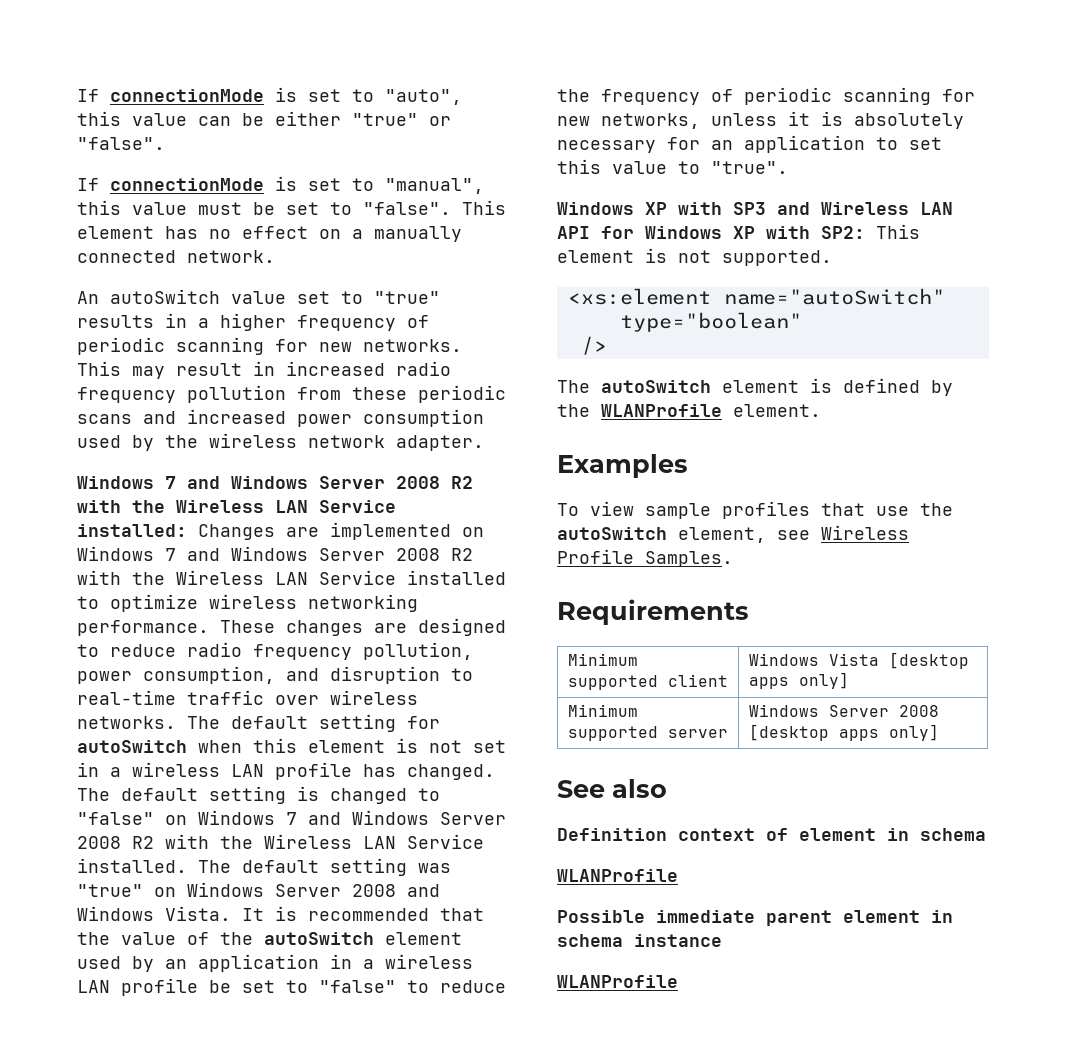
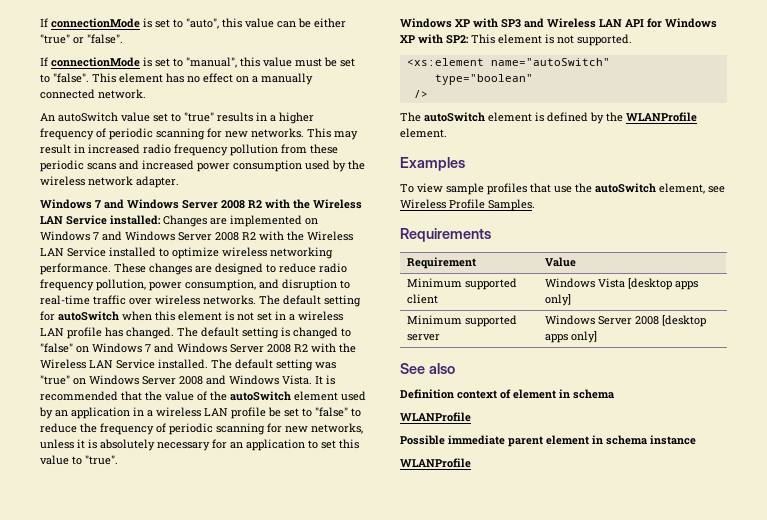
(749, 612) none -> [406,257,476,269] [544,257,576,267] // Requirement | Value

